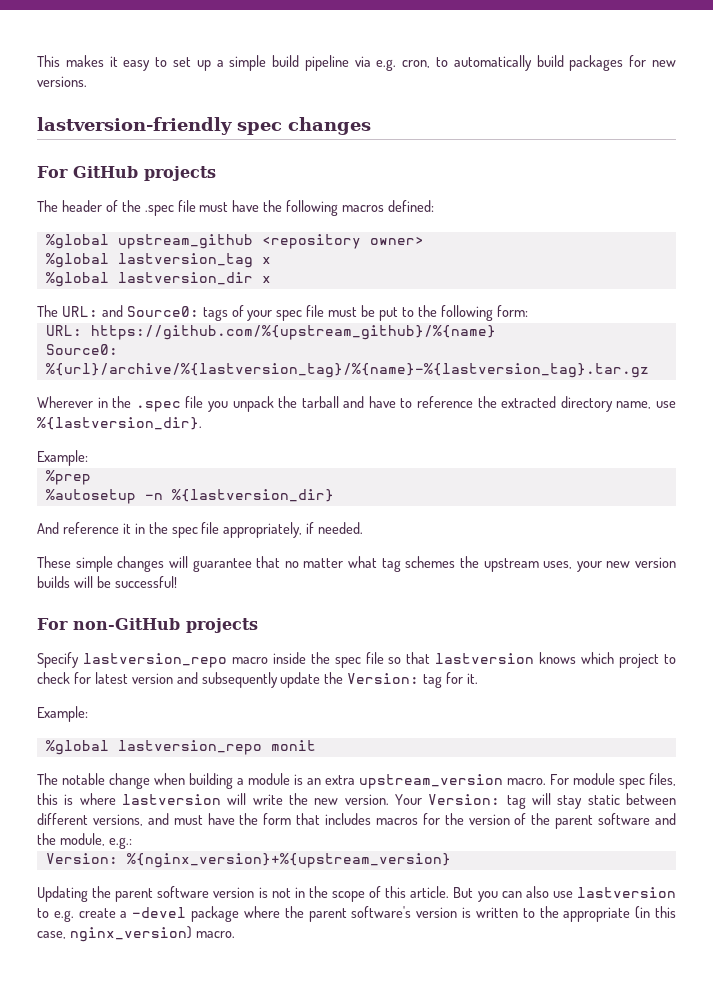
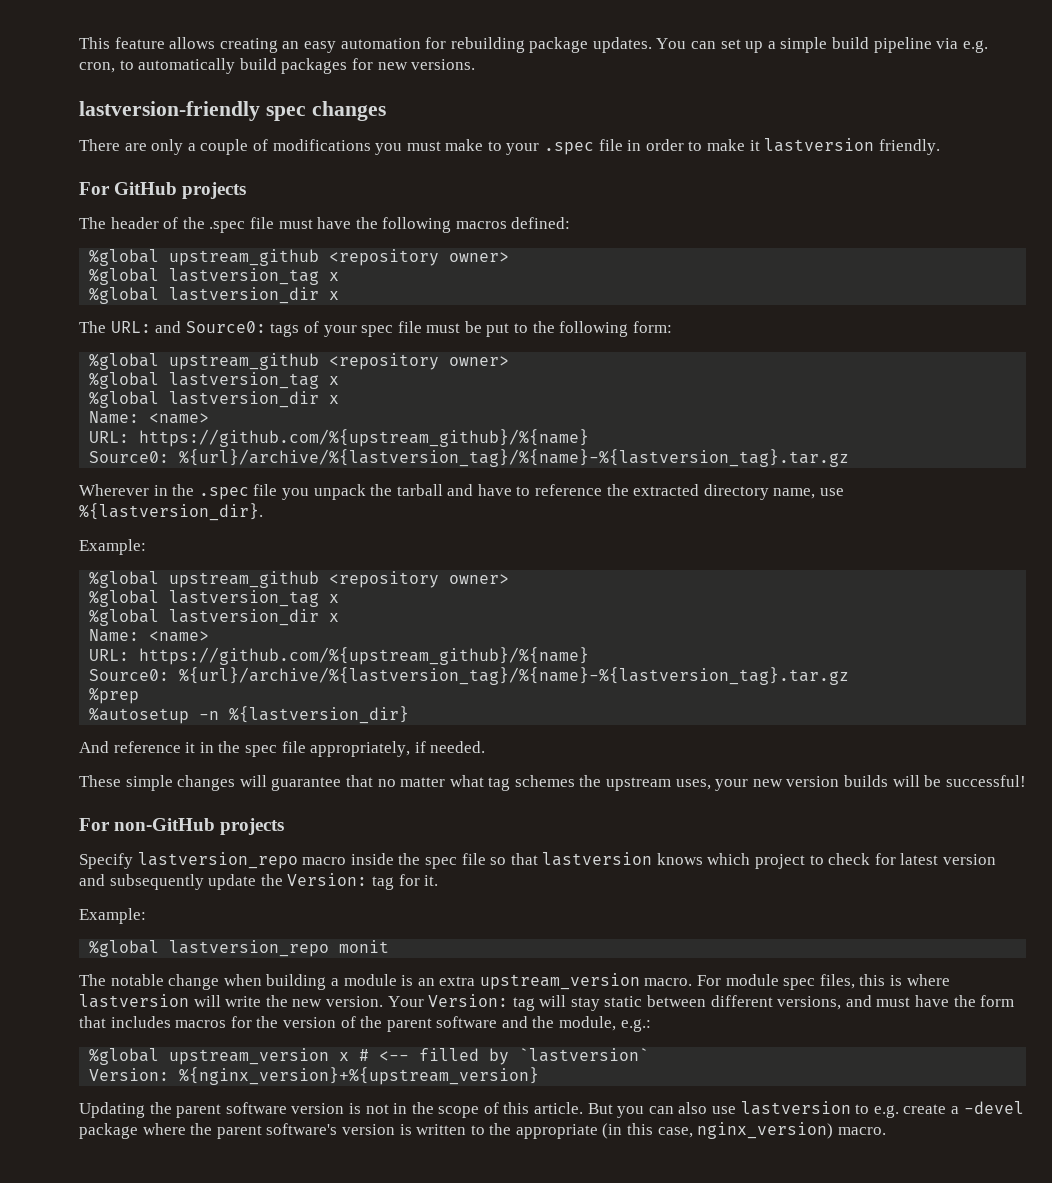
[65,55,168,71] makes it easy to -> [114,37,717,53] feature allows creating an easy automation for rebuilding package updates. You can
(371, 126) none -> [79,138,940,155] // There are only a couple of modifications you must make to your .spec file in order to make it lastversion friendly.
(528, 311) none -> [89,353,510,370] [89,372,340,389] [89,391,340,408] [89,411,210,424] // %global upstream_github <repository owner> // %global lastversion_tag x // %global lastversion_dir x // Name: <name>
(88, 458) none -> [89,571,510,588] [89,590,340,607] [89,609,340,626] [89,629,210,642] [89,647,590,665] [89,667,850,685] // %global upstream_github <repository owner> // %global lastversion_tag x // %global lastversion_dir x // Name: <name> // URL: https://github.com/%{upstream_github}/%{name} // Source0: %{url}/archive/%{lastversion_tag}/%{name}-%{lastversion_tag}.tar.gz
(132, 843) none -> [89,1048,650,1065] // %global upstream_version x # <-- filled by `lastversion`

